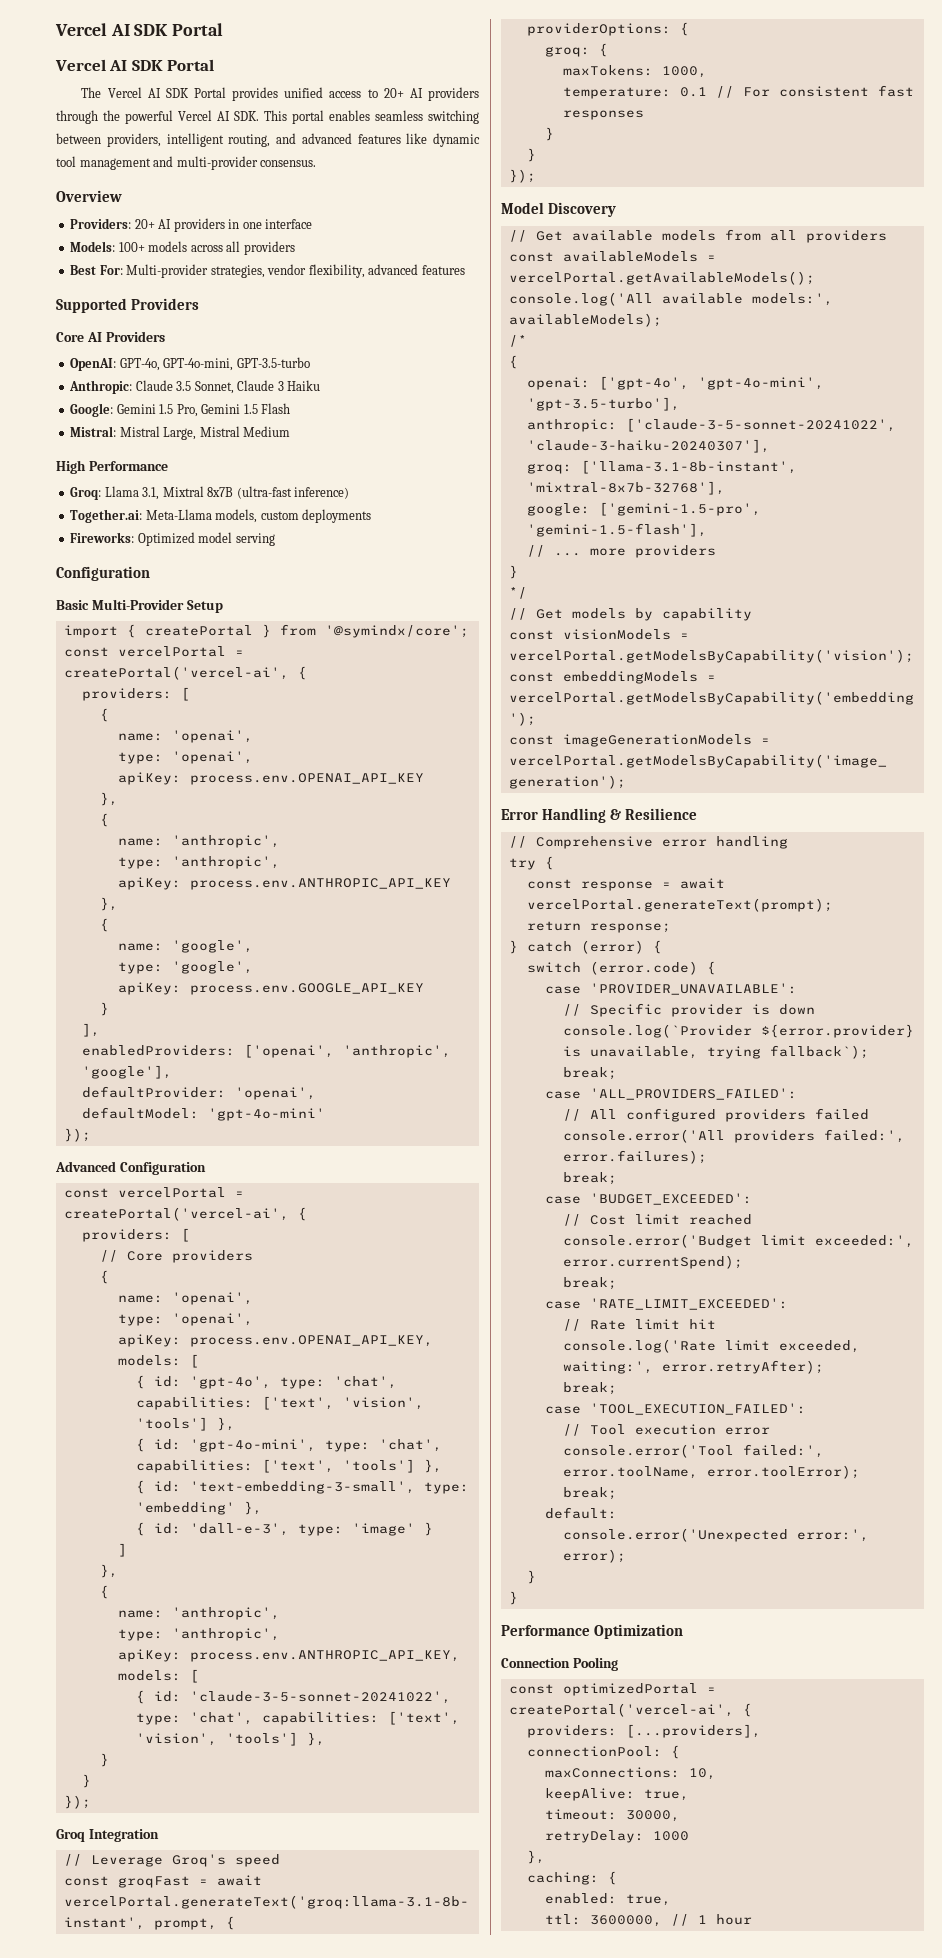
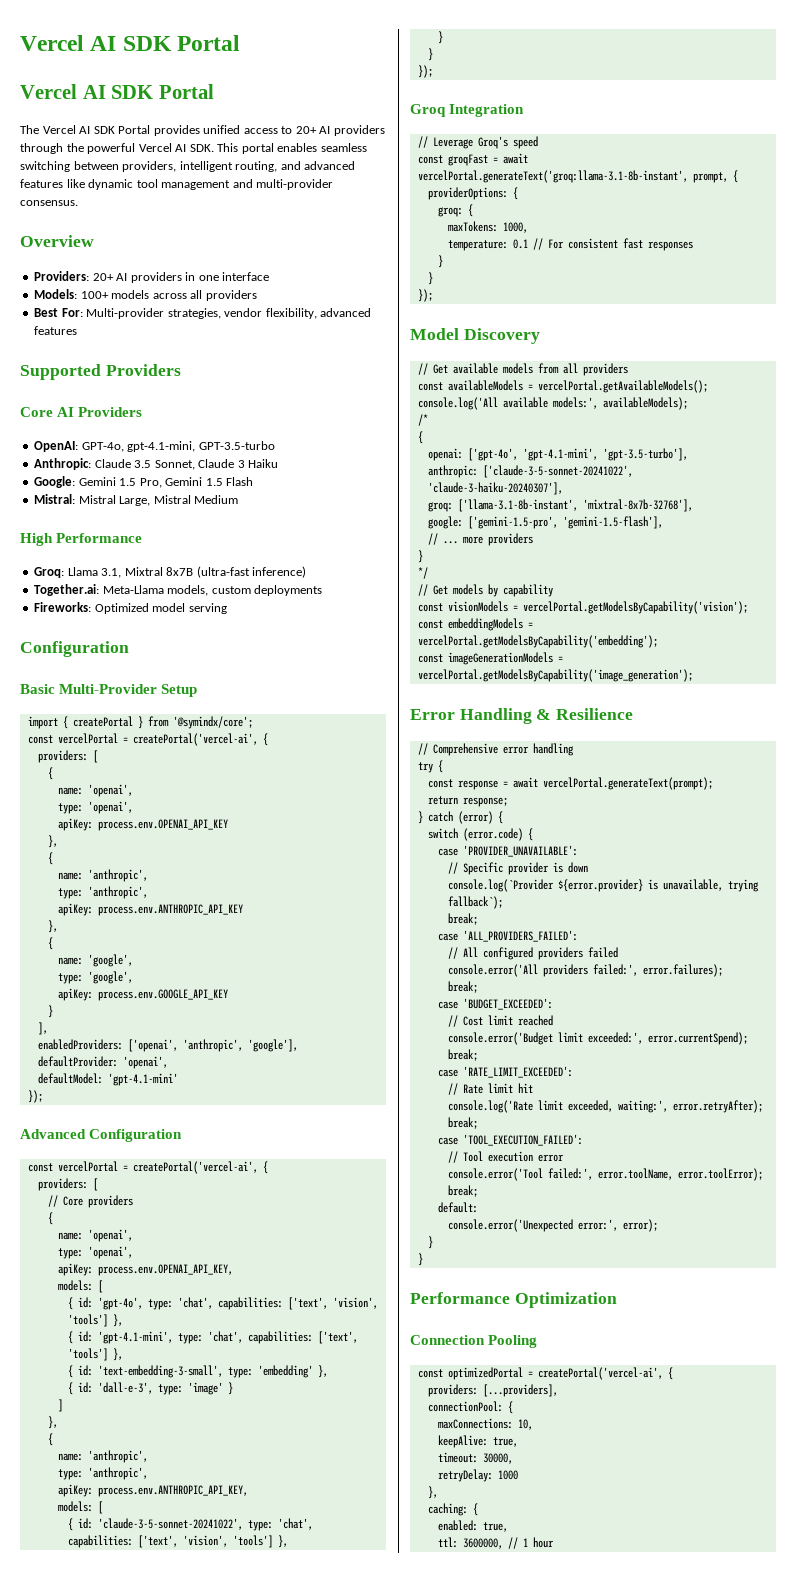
[163,358,234,371] GPT-4o-mini, -> [127,441,196,452] gpt-4.1-mini,
[207,1108,325,1121] 'gpt-4o-mini' -> [107,1073,178,1086] 'gpt-4.1-mini'
[189,1439,316,1452] 'gpt-4o-mini', -> [97,1331,173,1344] 'gpt-4.1-mini',
[697,377,824,390] 'gpt-4o-mini', -> [522,448,598,461] 'gpt-4.1-mini',

